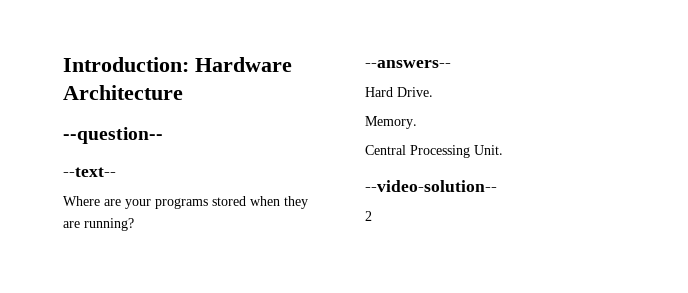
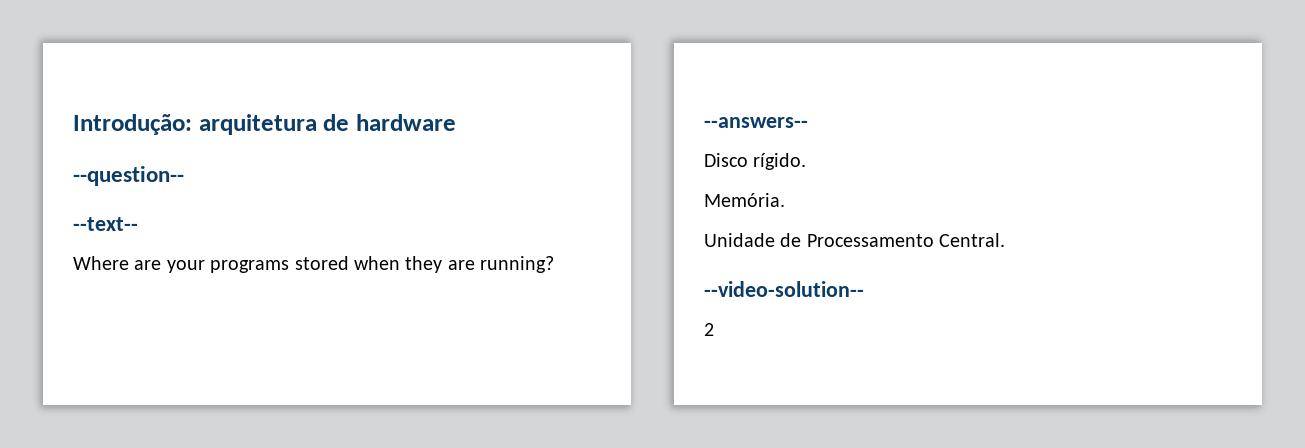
[63,57,292,72] [63,85,183,100] Introduction: Hardware Architecture -> [73,114,456,135] Introdução: arquitetura de hardware
[365,87,433,97] [365,116,417,129] [365,145,503,158] Hard Drive. // Memory. // Central Processing Unit. -> [704,153,807,170] [704,193,785,207] [704,233,1006,247] Disco rígido. // Memória. // Unidade de Processamento Central.

